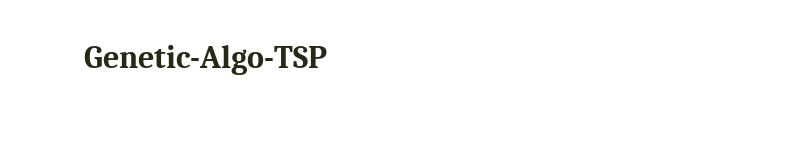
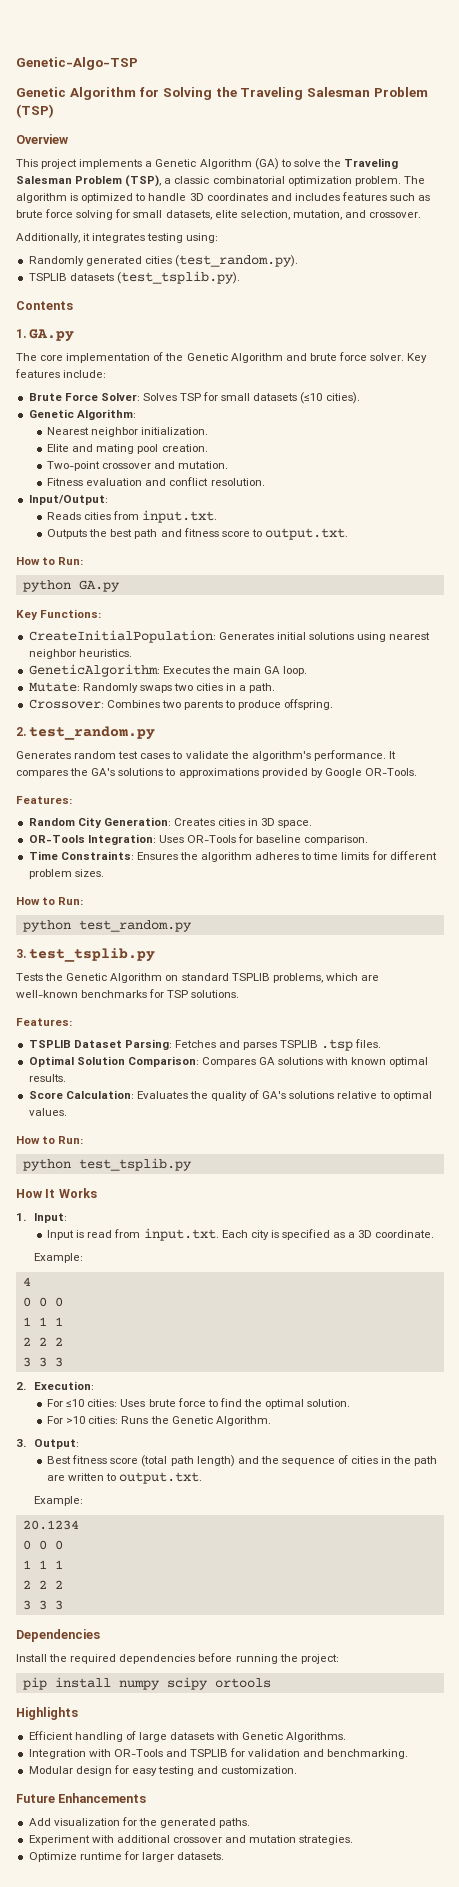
(327, 60) none -> [16,87,428,100] [16,104,54,118] [16,134,68,144] [16,158,399,170] [16,175,425,187] [16,192,431,203] [16,209,422,220] [16,233,219,243] [28,255,298,267] [28,271,240,284] [16,301,73,310] [16,329,75,342] [16,352,428,363] [15,369,107,378] [28,392,360,404] [28,409,136,420] [47,427,209,437] [47,444,208,454] [47,461,229,471] [47,477,265,486] [28,495,108,505] [47,510,218,523] [47,528,348,540] [16,557,84,565] [22,580,120,592] [16,609,102,620] [28,630,431,643] [28,649,132,659] [28,664,308,677] [28,682,276,693] [28,699,334,710] [16,726,156,740] [16,750,396,761] [16,768,417,778] [16,796,72,804] [28,817,313,828] [28,834,369,845] [28,851,437,862] [28,869,104,879] [16,897,84,905] [22,920,192,932] [16,948,156,962] [16,973,379,983] [16,989,240,998] [16,1018,72,1026] [28,1039,382,1051] [28,1056,429,1067] [28,1074,66,1082] [28,1090,432,1101] [28,1108,67,1116] [16,1136,84,1144] [22,1158,192,1171] [16,1188,97,1198] [16,1213,68,1223] [47,1228,435,1241] [34,1253,84,1263] [22,1277,31,1286] [22,1297,63,1307] [22,1317,63,1326] [22,1337,63,1346] [22,1357,63,1367] [16,1381,95,1390] [47,1398,351,1409] [47,1416,271,1426] [16,1439,80,1449] [47,1455,438,1467] [47,1472,203,1484] [34,1496,84,1506] [22,1520,79,1530] [22,1540,63,1550] [22,1560,63,1569] [22,1580,63,1589] [22,1600,63,1610] [16,1629,100,1642] [16,1653,339,1664] [22,1677,271,1690] [16,1707,78,1720] [28,1731,347,1742] [28,1748,409,1759] [28,1765,298,1776] [16,1793,147,1803] [28,1817,251,1828] [28,1835,354,1845] [28,1851,225,1862] // Genetic Algorithm for Solving the Traveling Salesman Problem (TSP) // Overview // This project implements a Genetic Algorithm (GA) to solve the Traveling Salesman Problem (TSP), a classic combinatorial optimization problem. The algorithm is optimized to handle 3D coordinates and includes features such as brute force solving for small datasets, elite selection, mutation, and crossover. // Additionally, it integrates testing using: // Randomly generated cities (test_random.py). // TSPLIB datasets (test_tsplib.py). // Contents // 1. GA.py // The core implementation of the Genetic Algorithm and brute force solver. Key features include: // Brute Force Solver: Solves TSP for small datasets (≤10 cities). // Genetic Algorithm: // Nearest neighbor initialization. // Elite and mating pool creation. // Two-point crossover and mutation. // Fitness evaluation and conflict resolution. // Input/Output: // Reads cities from input.txt. // Outputs the best path and fitness score to output.txt. // How to Run: // python GA.py // Key Functions: // CreateInitialPopulation: Generates initial solutions using nearest neighbor heuristics. // GeneticAlgorithm: Executes the main GA loop. // Mutate: Randomly swaps two cities in a path. // Crossover: Combines two parents to produce offspring. // 2. test_random.py // Generates random test cases to validate the algorithm's performance. It compares the GA's solutions to approximations provided by Google OR-Tools. // Features: // Random City Generation: Creates cities in 3D space. // OR-Tools Integration: Uses OR-Tools for baseline comparison. // Time Constraints: Ensures the algorithm adheres to time limits for different problem sizes. // How to Run: // python test_random.py // 3. test_tsplib.py // Tests the Genetic Algorithm on standard TSPLIB problems, which are well-known benchmarks for TSP solutions. // Features: // TSPLIB Dataset Parsing: Fetches and parses TSPLIB .tsp files. // Optimal Solution Comparison: Compares GA solutions with known optimal results. // Score Calculation: Evaluates the quality of GA's solutions relative to optimal values. // How to Run: // python test_tsplib.py // How It Works // 1. Input: // Input is read from input.txt. Each city is specified as a 3D coordinate. // Example: // 4 // 0 0 0 // 1 1 1 // 2 2 2 // 3 3 3 // 2. Execution: // For ≤10 cities: Uses brute force to find the optimal solution. // For >10 cities: Runs the Genetic Algorithm. // 3. Output: // Best fitness score (total path length) and the sequence of cities in the path are written to output.txt. // Example: // 20.1234 // 0 0 0 // 1 1 1 // 2 2 2 // 3 3 3 // Dependencies // Install the required dependencies before running the project: // pip install numpy scipy ortools // Highlights // Efficient handling of large datasets with Genetic Algorithms. // Integration with OR-Tools and TSPLIB for validation and benchmarking. // Modular design for easy testing and customization. // Future Enhancements // Add visualization for the generated paths. // Experiment with additional crossover and mutation strategies. // Optimize runtime for larger datasets.

